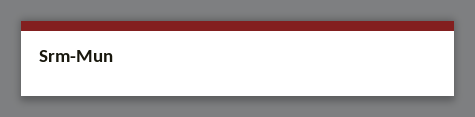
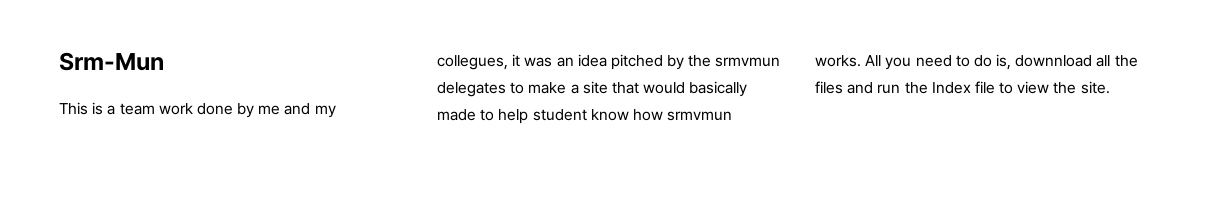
(113, 56) none -> [59,102,336,118] [437,54,781,70] [437,81,748,97] [437,109,733,124] [815,54,1138,70] [815,81,1110,94] // This is a team work done by me and my collegues, it was an idea pitched by the srmvmun delegates to make a site that would basically made to help student know how srmvmun works. All you need to do is, downnload all the files and run the Index file to view the site.

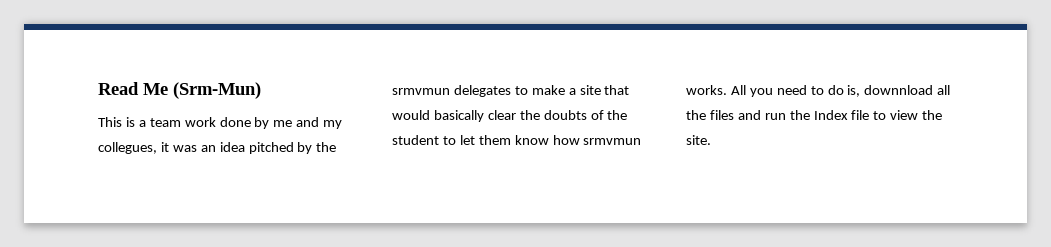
[59,52,164,71] Srm-Mun -> [98,82,261,99] Read Me (Srm-Mun)
[437,109,587,124] made to help student -> [487,110,628,120] [392,135,511,145] clear the doubts of the student to let them

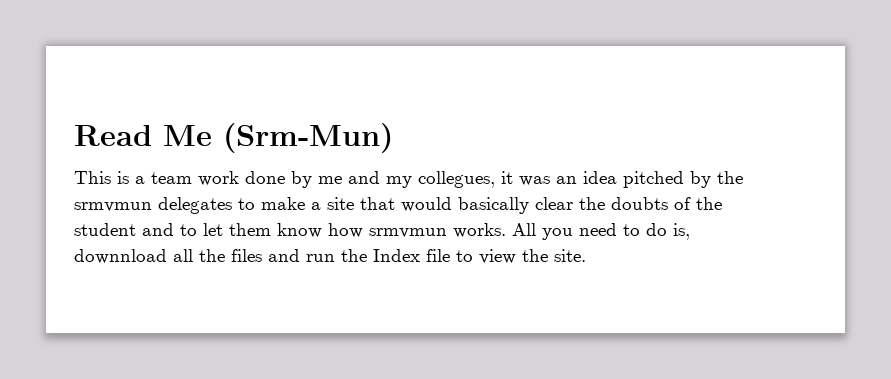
(439, 140) none -> [142,223,174,236] and

